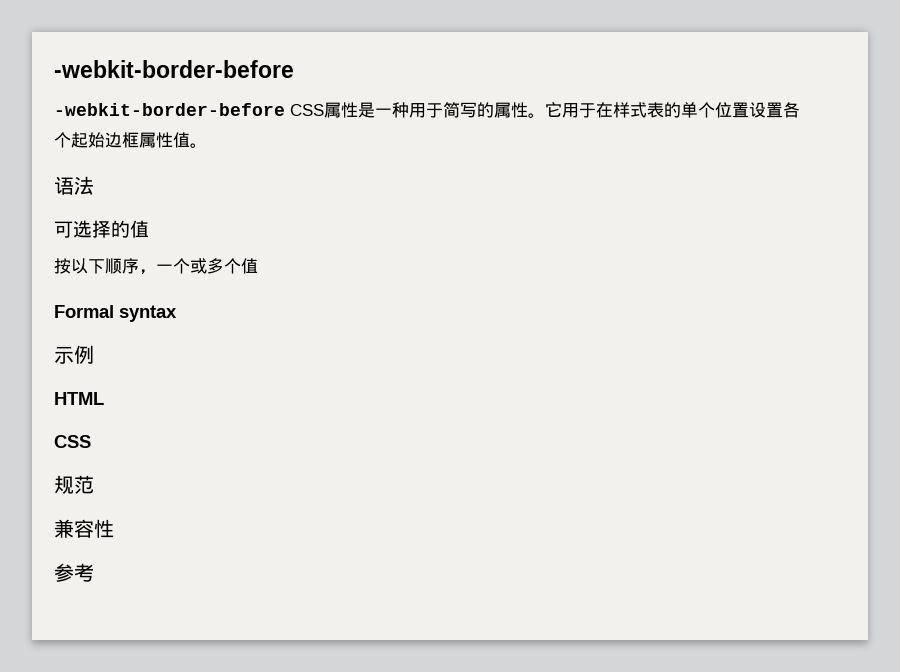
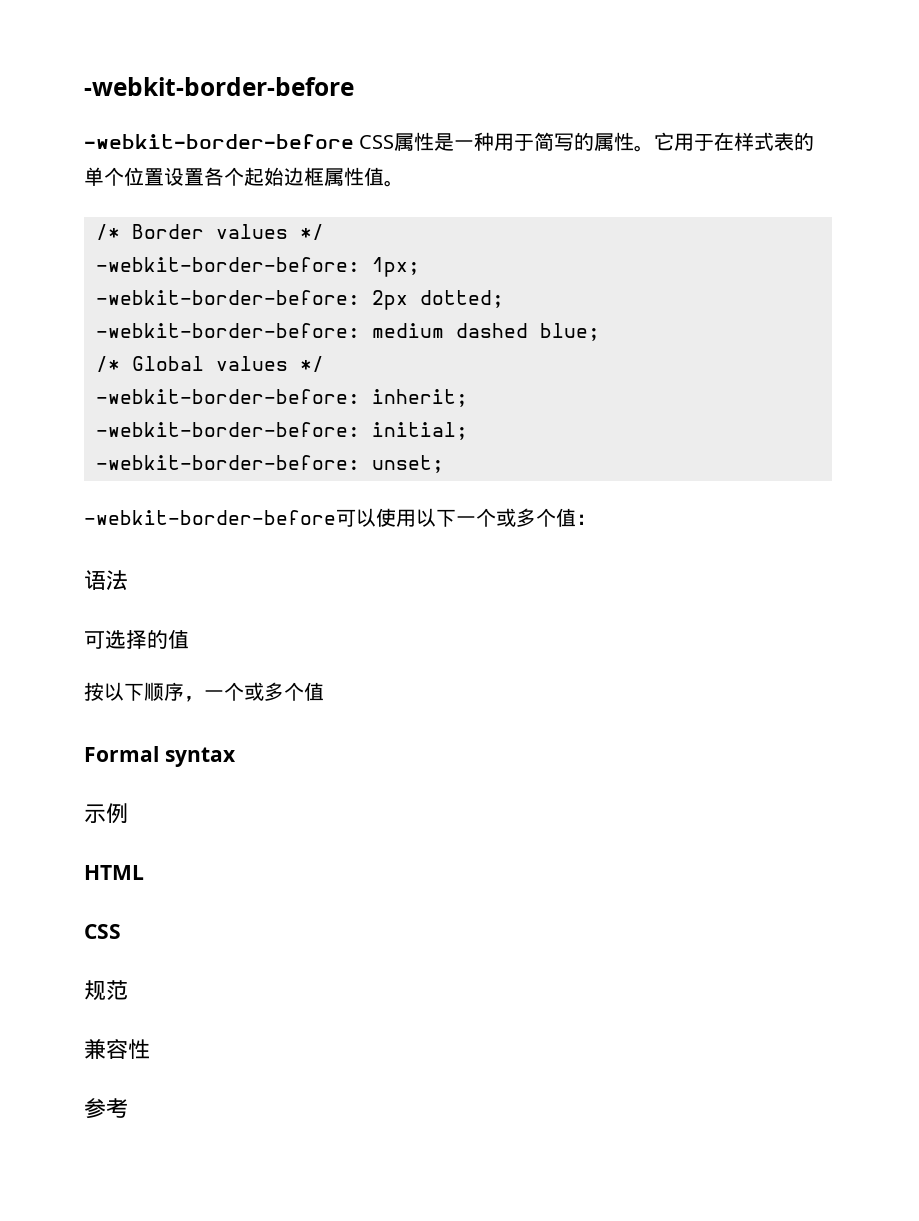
(207, 145) none -> [96,224,324,240] [96,257,420,277] [96,290,504,310] [96,323,600,341] [96,356,324,372] [96,389,468,407] [96,422,468,440] [96,455,444,473] [84,508,596,527] // /* Border values */ // -webkit-border-before: 1px; // -webkit-border-before: 2px dotted; // -webkit-border-before: medium dashed blue; // /* Global values */ // -webkit-border-before: inherit; // -webkit-border-before: initial; // -webkit-border-before: unset; // -webkit-border-before可以使用以下一个或多个值：

